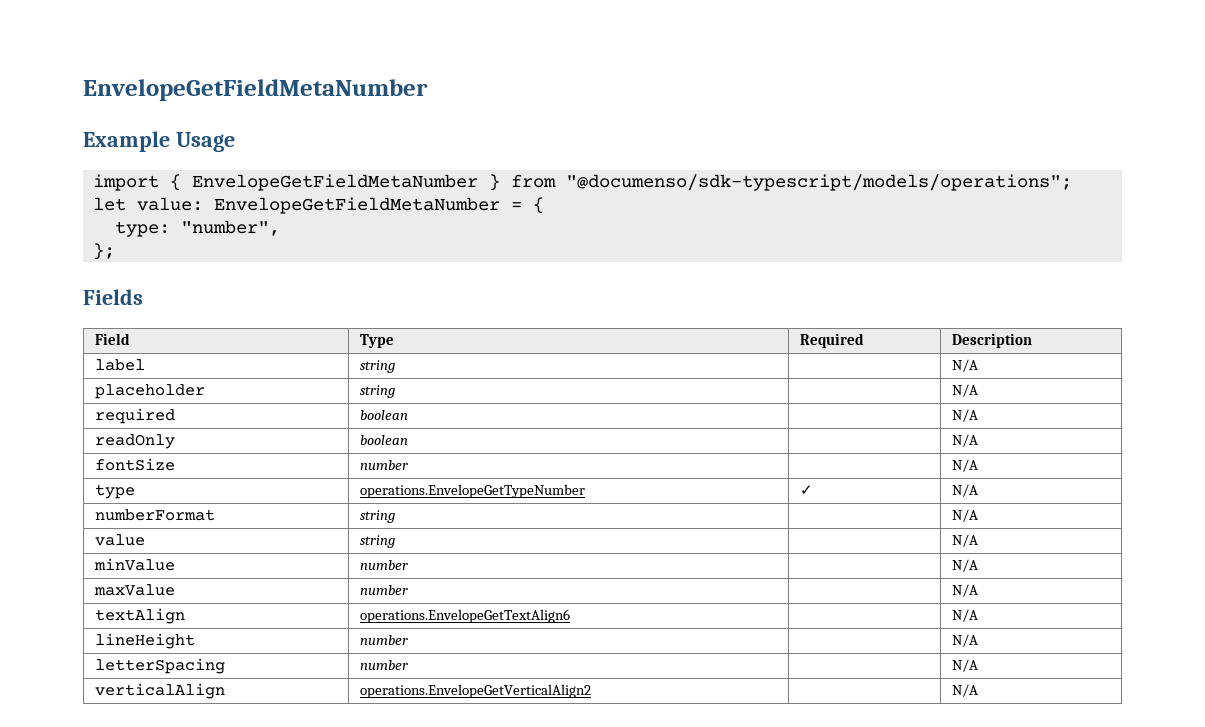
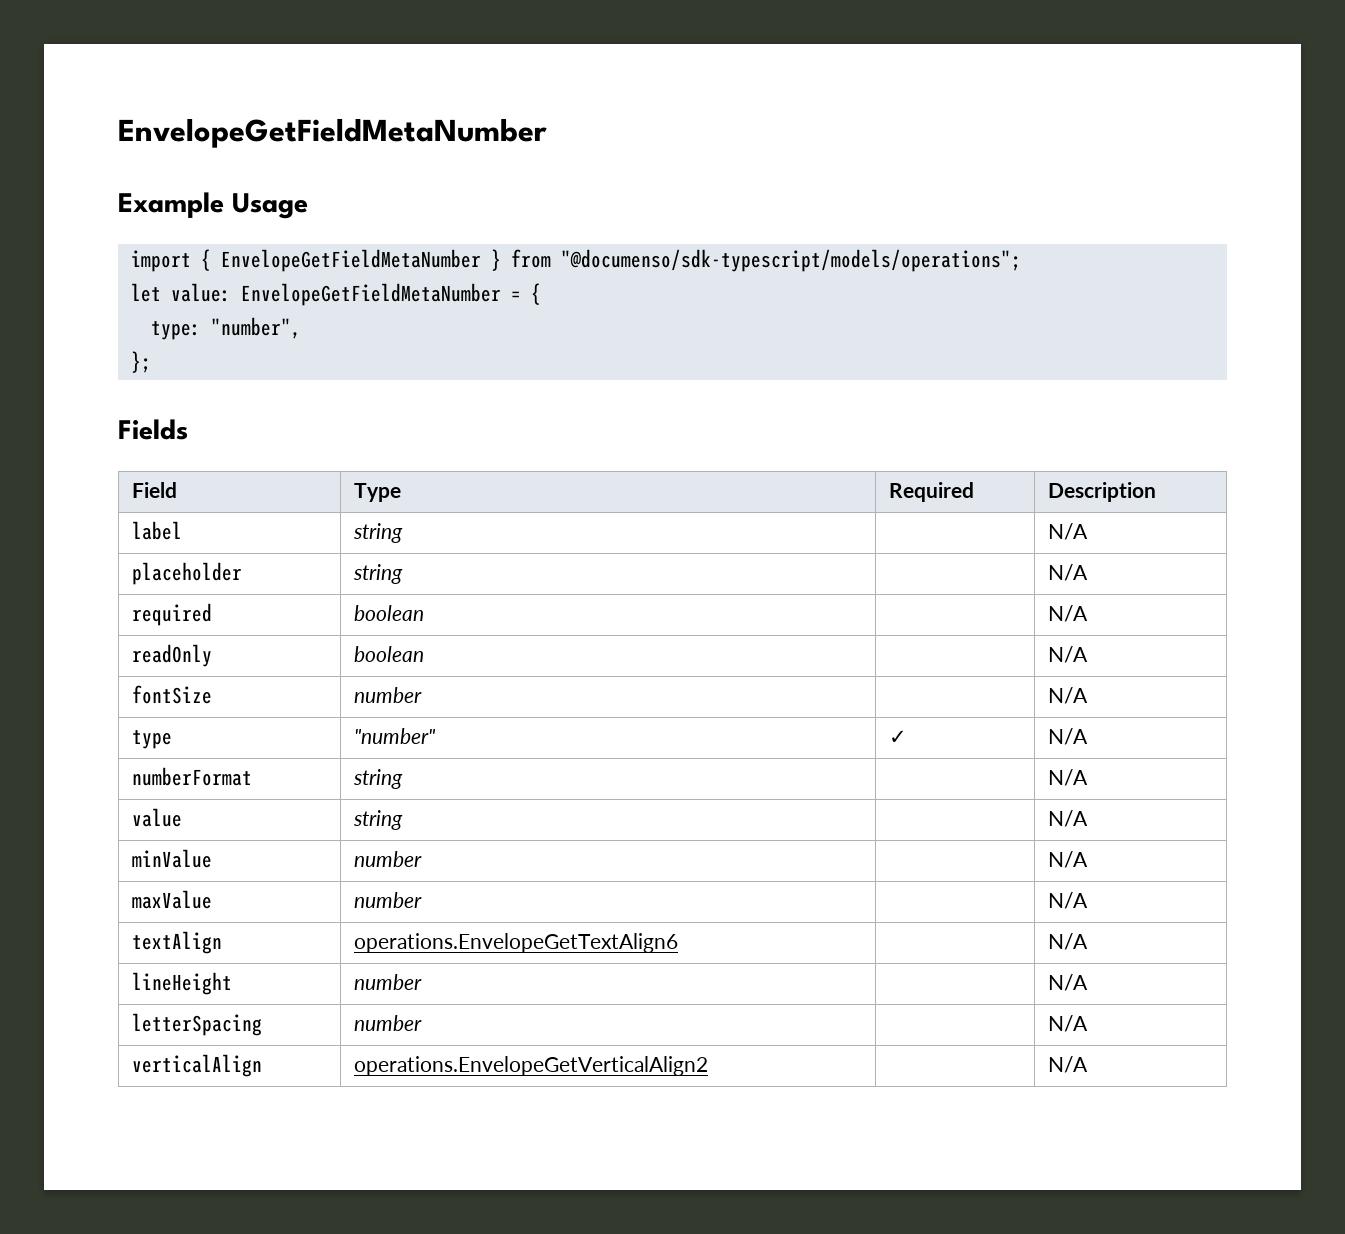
[360,484,586,498] operations.EnvelopeGetTypeNumber -> [353,728,436,744] "number"

